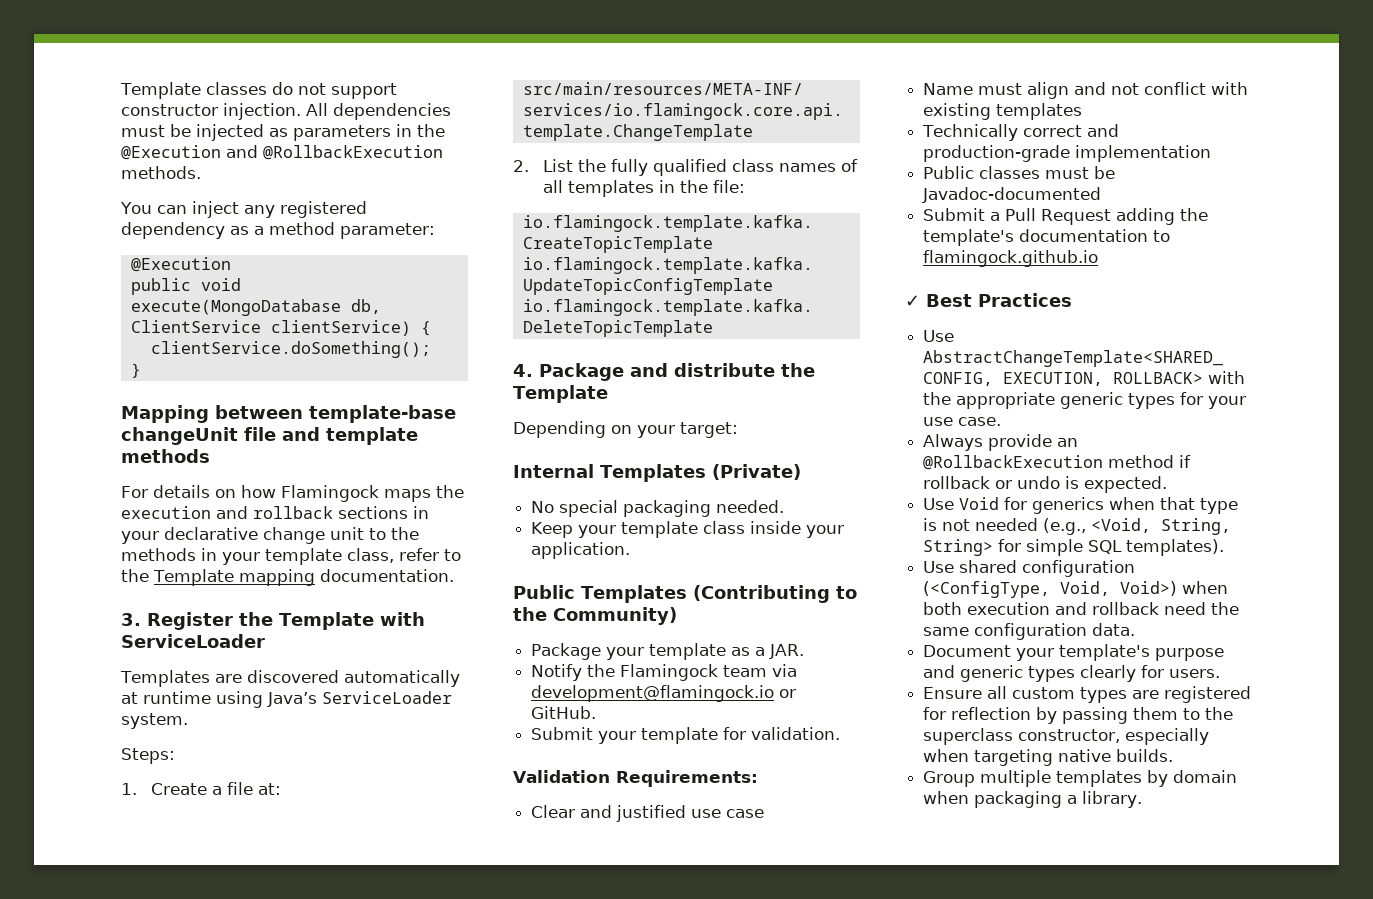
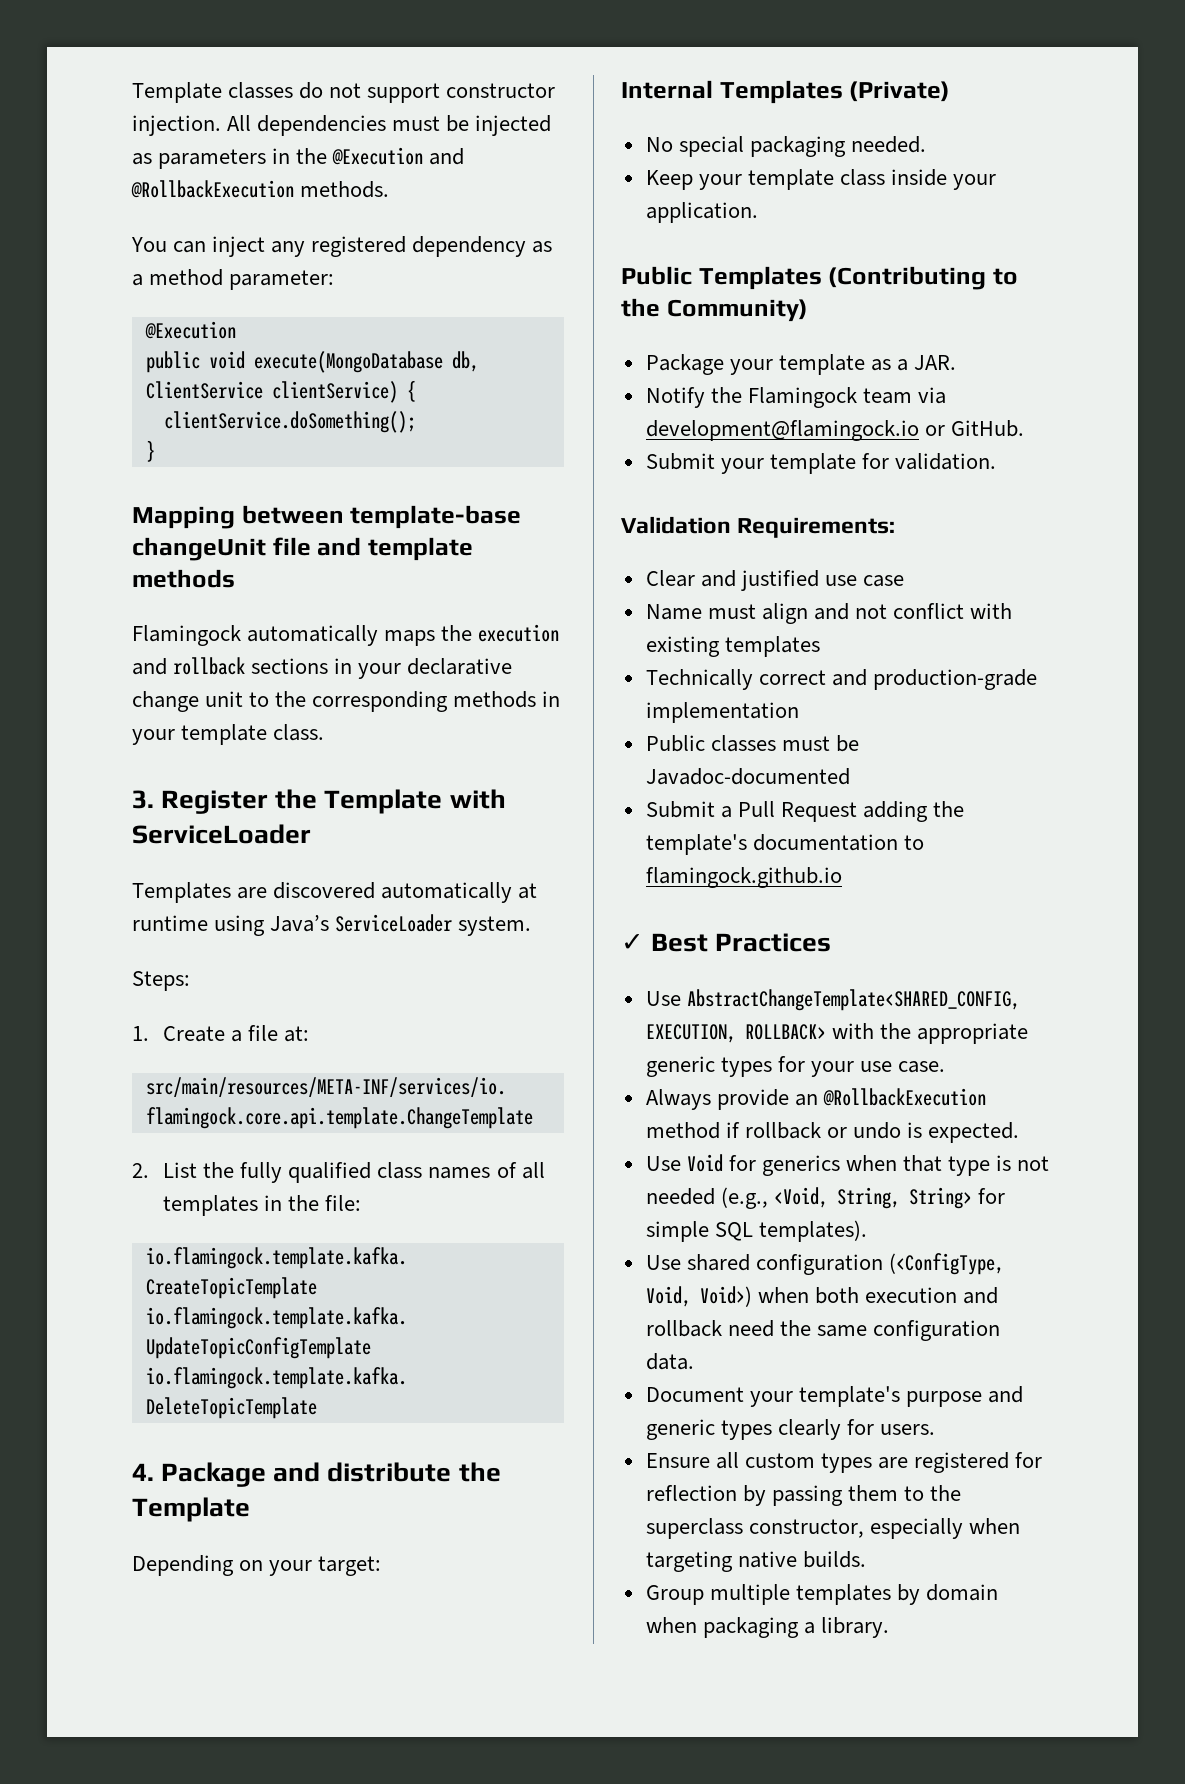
[121,485,379,502] For details on how Flamingock -> [132,625,379,646] Flamingock automatically
(419, 533) none -> [312,691,449,712] corresponding
[347,548,461,563] [121,569,454,586] class, refer to the Template mapping documentation. -> [273,724,325,741] class.

